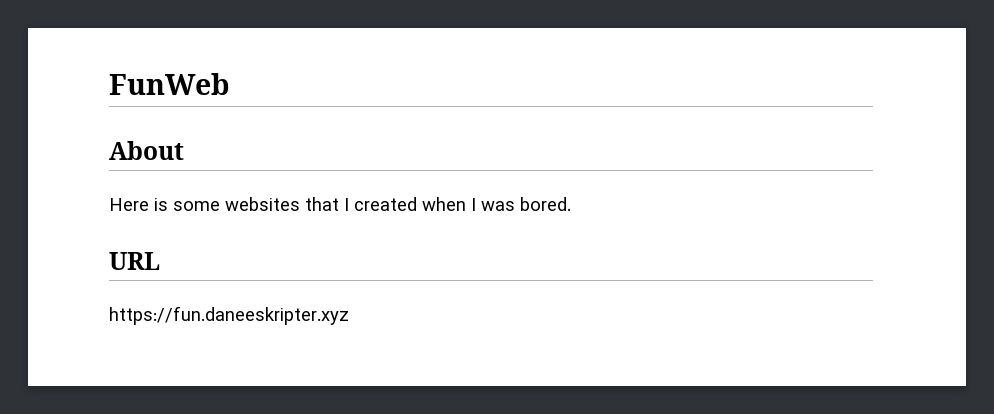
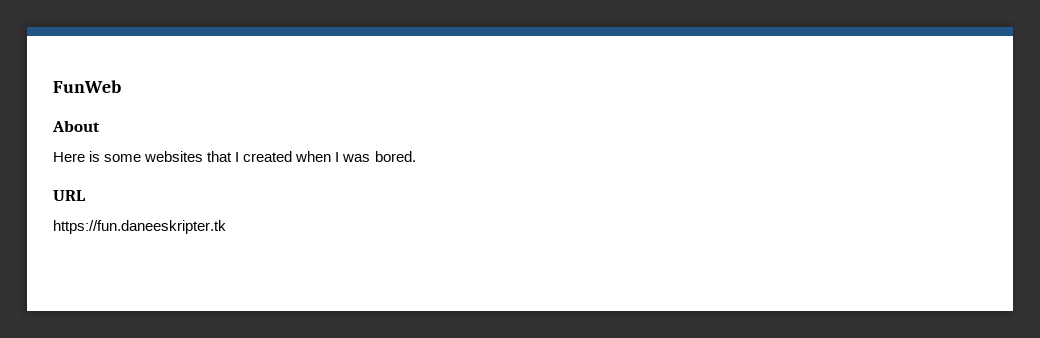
[109,306,349,325] https://fun.daneeskripter.xyz -> [53,220,226,234] https://fun.daneeskripter.tk

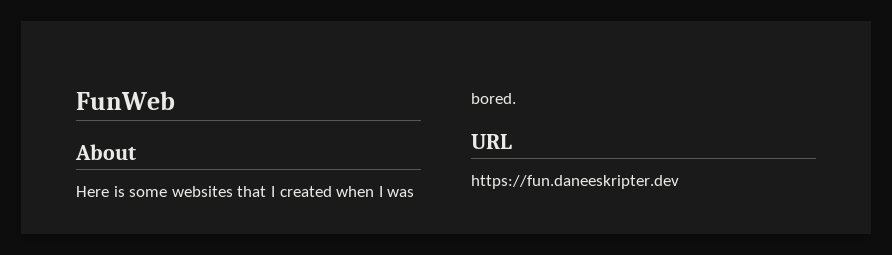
[53,220,226,234] https://fun.daneeskripter.tk -> [471,175,679,189] https://fun.daneeskripter.dev

